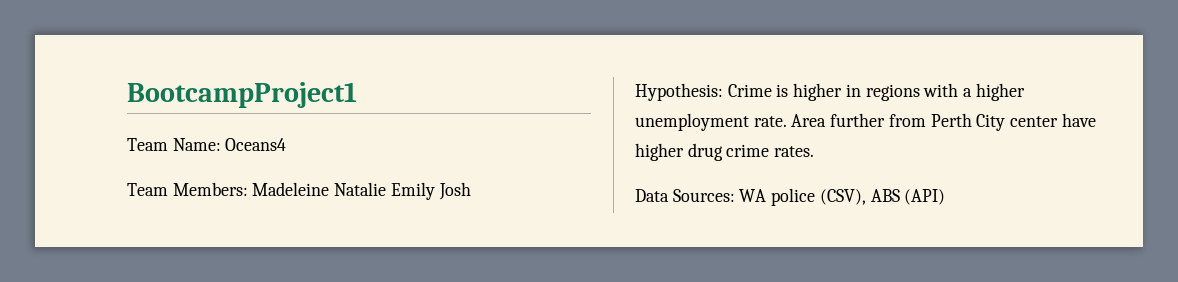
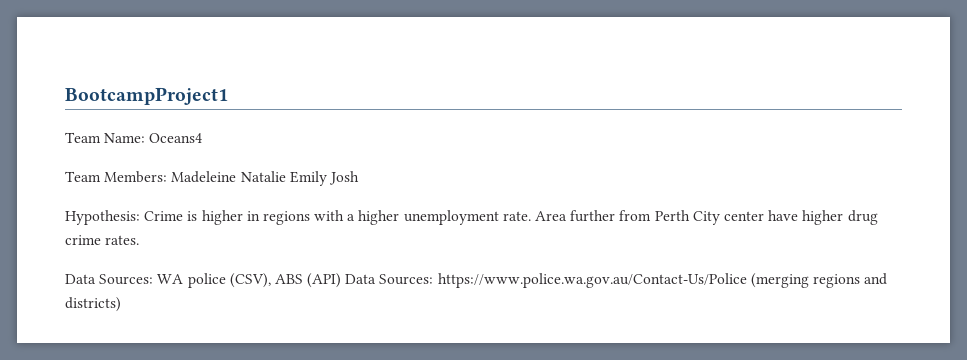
(946, 197) none -> [345,273,888,288] [65,297,121,312] Data Sources: https://www.police.wa.gov.au/Contact-Us/Police (merging regions and districts)

